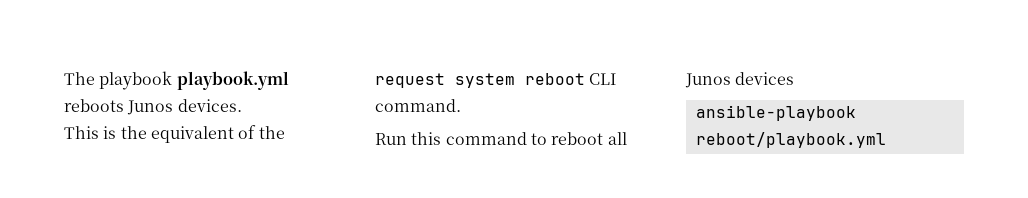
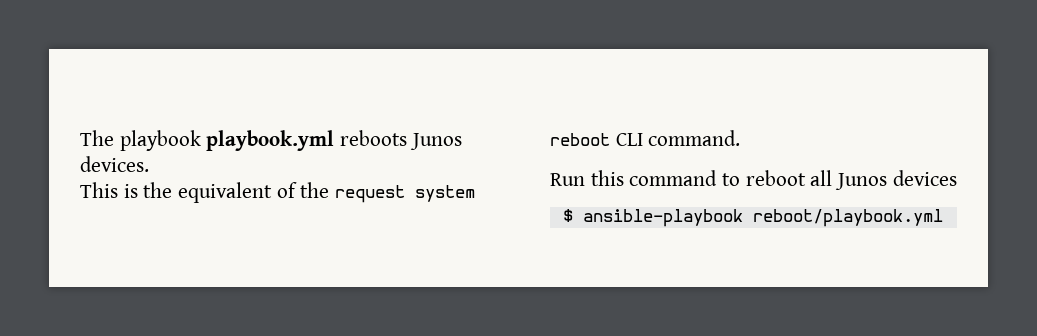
(795, 78) none -> [562,209,573,222] $

